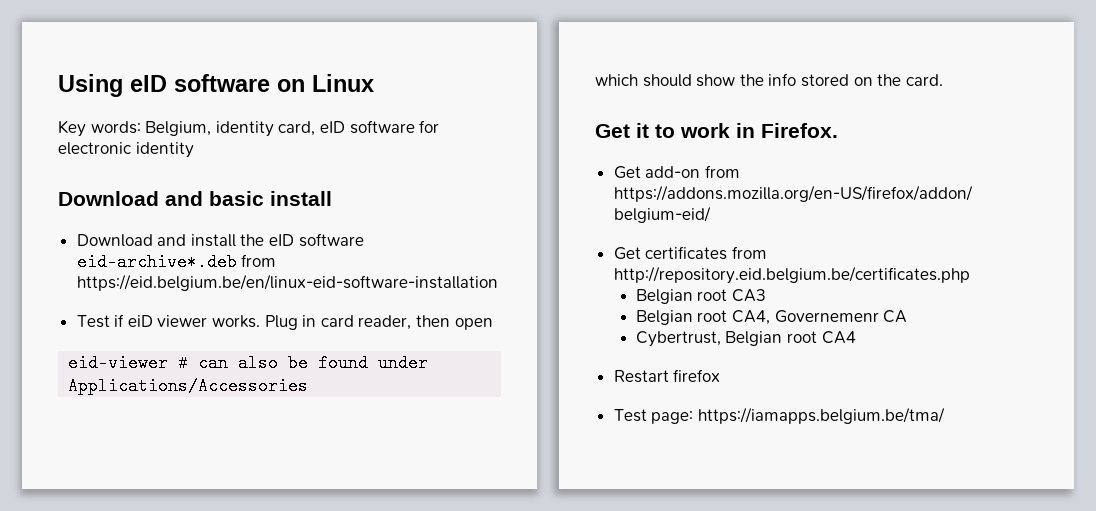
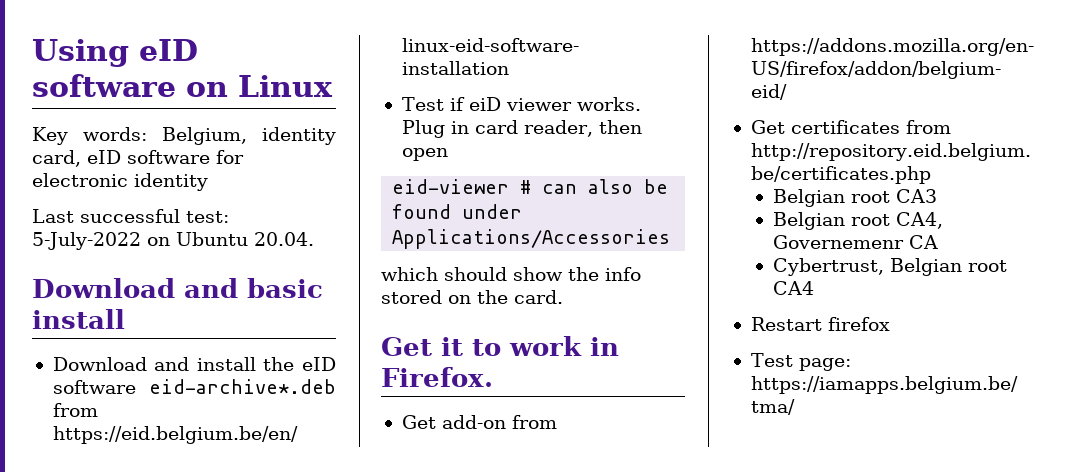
(194, 150) none -> [32,209,229,223] [32,232,314,250] // Last successful test: 5-July-2022 on Ubuntu 20.04.

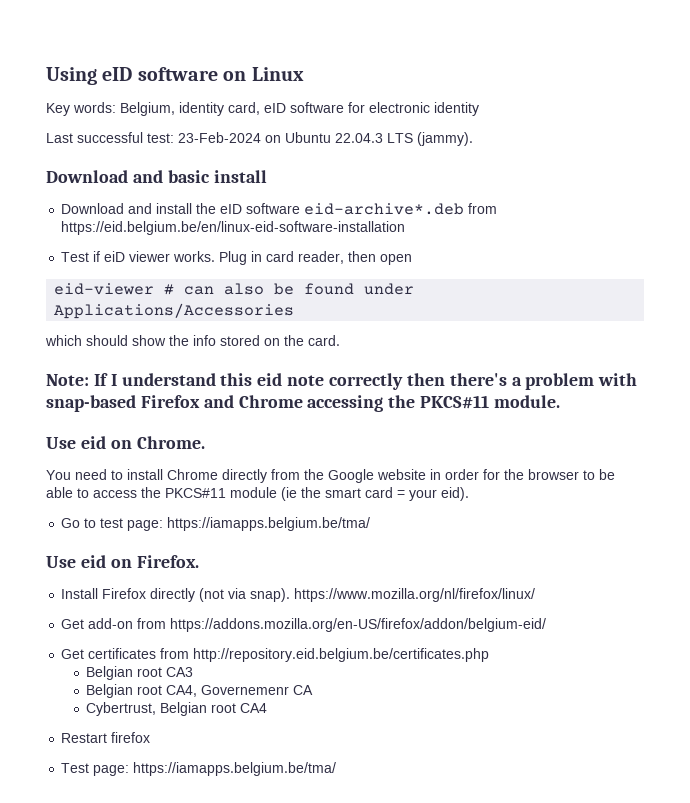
[32,232,141,250] 5-July-2022 -> [178,132,261,143] 23-Feb-2024
[254,232,314,246] 20.04. -> [335,132,473,146] 22.04.3 LTS (jammy).
[381,336,619,356] [381,367,493,387] Get it to work in Firefox. -> [46,373,638,390] [46,395,561,412] [46,436,205,449] [46,469,615,483] [46,487,469,501] [61,517,371,531] [46,555,199,568] [61,588,536,602] Note: If I understand this eid note correctly then there's a problem with snap-based Firefox and Chrome accessing the PKCS#11 module. // Use eid on Chrome. // You need to install Chrome directly from the Google website in order for the browser to be able to access the PKCS#11 module (ie the smart card = your eid). // Go to test page: https://iamapps.belgium.be/tma/ // Use eid on Firefox. // Install Firefox directly (not via snap). https://www.mozilla.org/nl/firefox/linux/

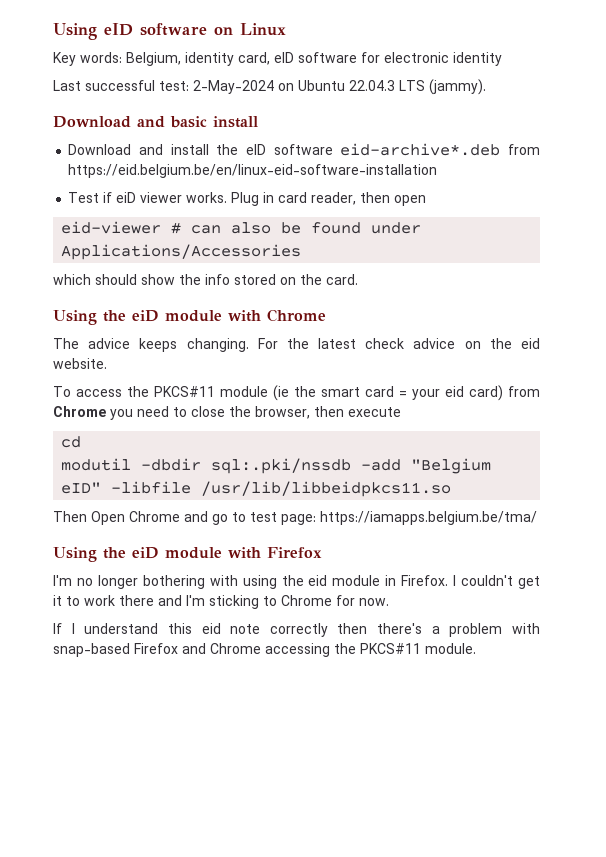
[178,132,261,143] 23-Feb-2024 -> [193,80,274,94] 2-May-2024
[46,374,89,386] Note: -> [53,309,326,325] [53,338,540,352] [53,358,107,369] [53,385,540,401] [53,406,401,420] [61,436,82,448] [61,458,492,474] [61,481,452,497] [53,511,537,525] [53,547,322,562] [53,575,540,589] [53,595,389,609] Using the eiD module with Chrome // The advice keeps changing. For the latest check advice on the eid website. // To access the PKCS#11 module (ie the smart card = your eid card) from Chrome you need to close the browser, then execute // cd // modutil -dbdir sql:.pki/nssdb -add "Belgium eID" -libfile /usr/lib/libbeidpkcs11.so // Then Open Chrome and go to test page: https://iamapps.belgium.be/tma/ // Using the eiD module with Firefox // I'm no longer bothering with using the eid module in Firefox. I couldn't get it to work there and I'm sticking to Chrome for now. //
[46,436,205,449] [46,469,615,483] [46,487,469,501] [61,517,371,531] [46,555,199,568] [61,588,536,602] [61,618,547,632] [61,648,490,662] [86,666,194,680] [86,684,314,698] [86,702,268,716] [61,732,151,743] [61,762,337,776] // Use eid on Chrome. // You need to install Chrome directly from the Google website in order for the browser to be able to access the PKCS#11 module (ie the smart card = your eid). // Go to test page: https://iamapps.belgium.be/tma/ // Use eid on Firefox. // Install Firefox directly (not via snap). https://www.mozilla.org/nl/firefox/linux/ // Get add-on from https://addons.mozilla.org/en-US/firefox/addon/belgium-eid/ // Get certificates from http://repository.eid.belgium.be/certificates.php // Belgian root CA3 // Belgian root CA4, Governemenr CA // Cybertrust, Belgian root CA4 // Restart firefox // Test page: https://iamapps.belgium.be/tma/ -> (476, 648) none

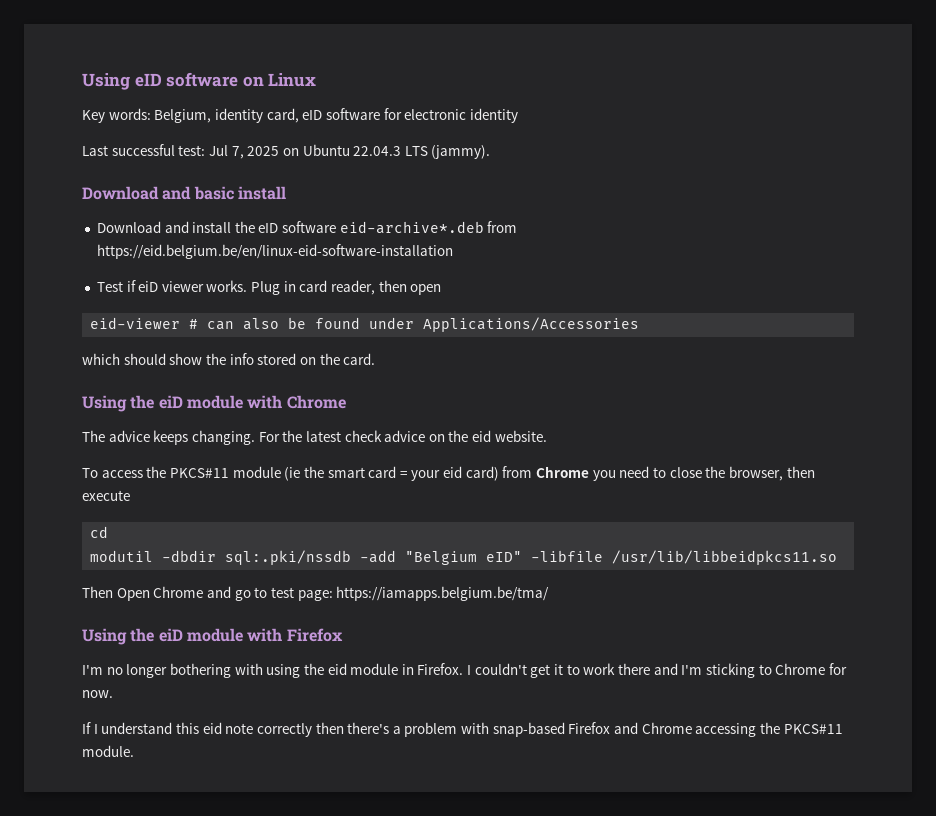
[193,80,274,94] 2-May-2024 -> [208,145,280,159] Jul 7, 2025

